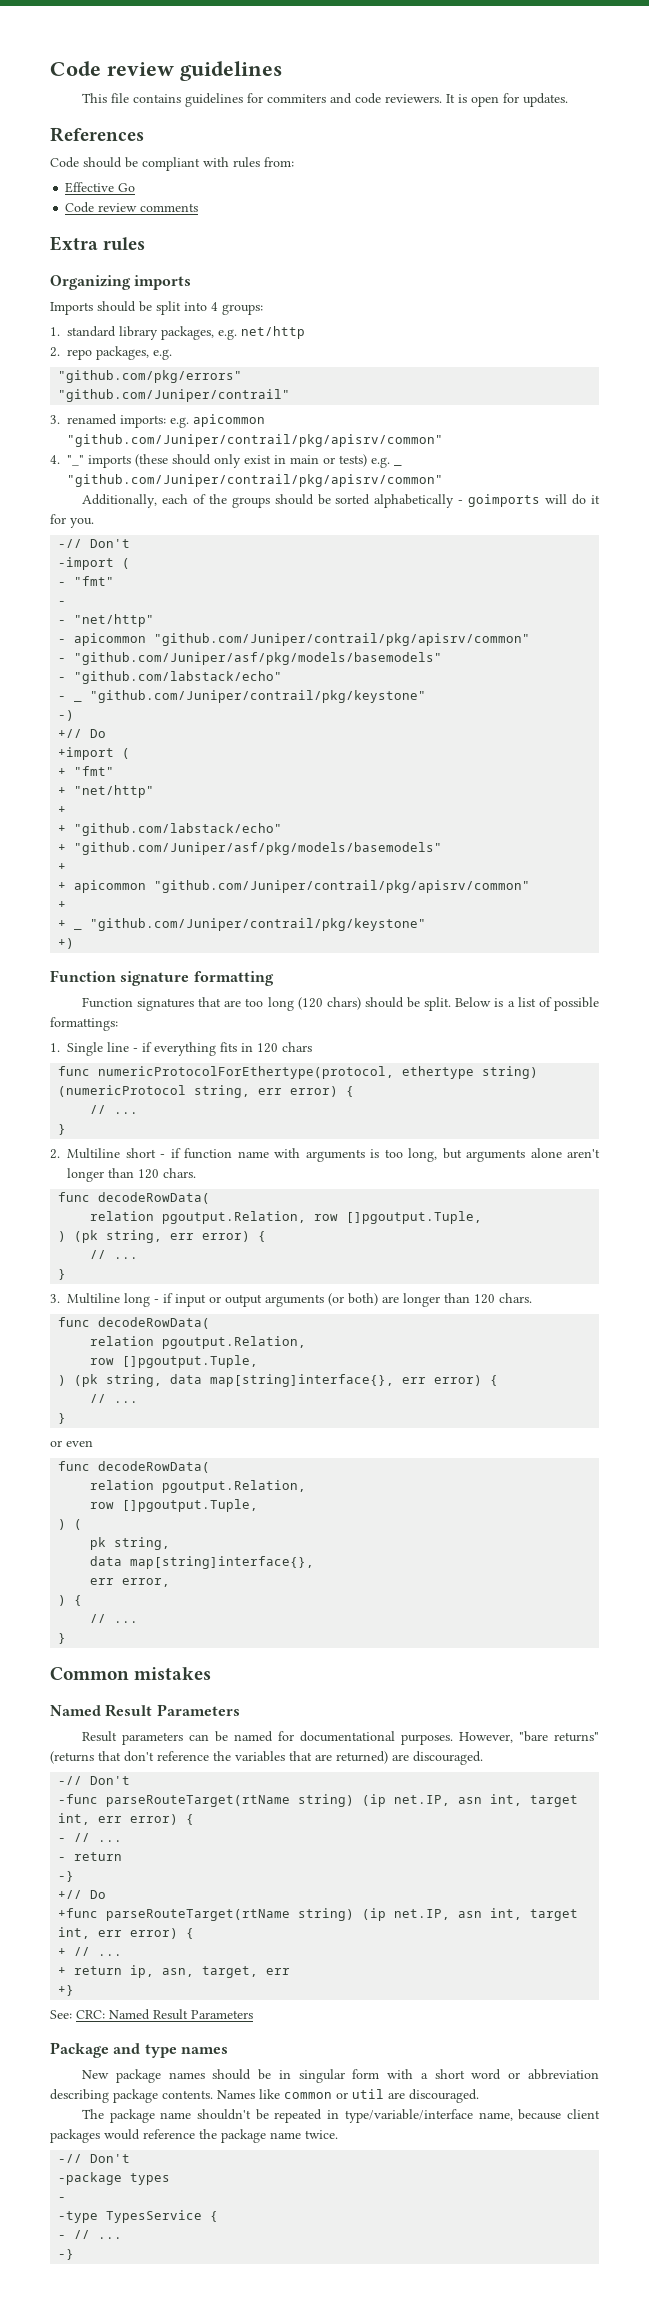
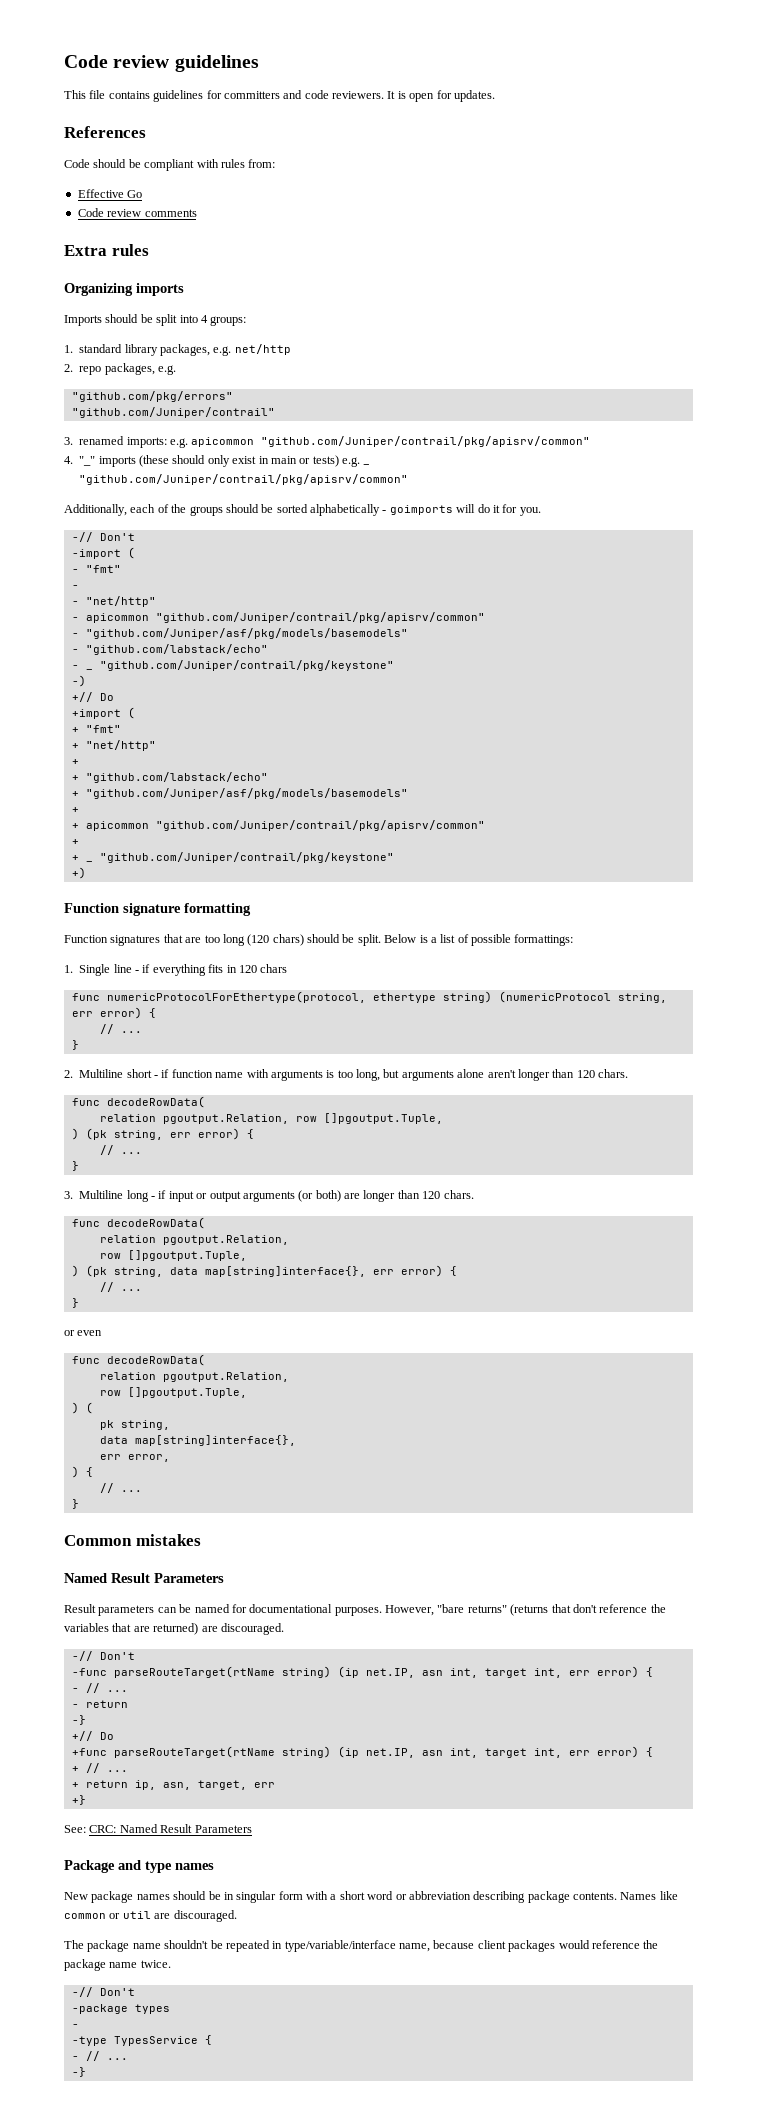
[266,94,326,103] commiters -> [223,91,280,99] committers

